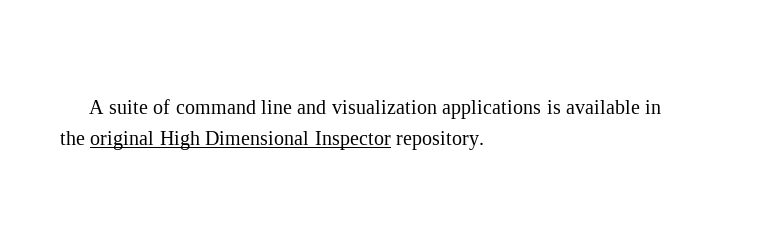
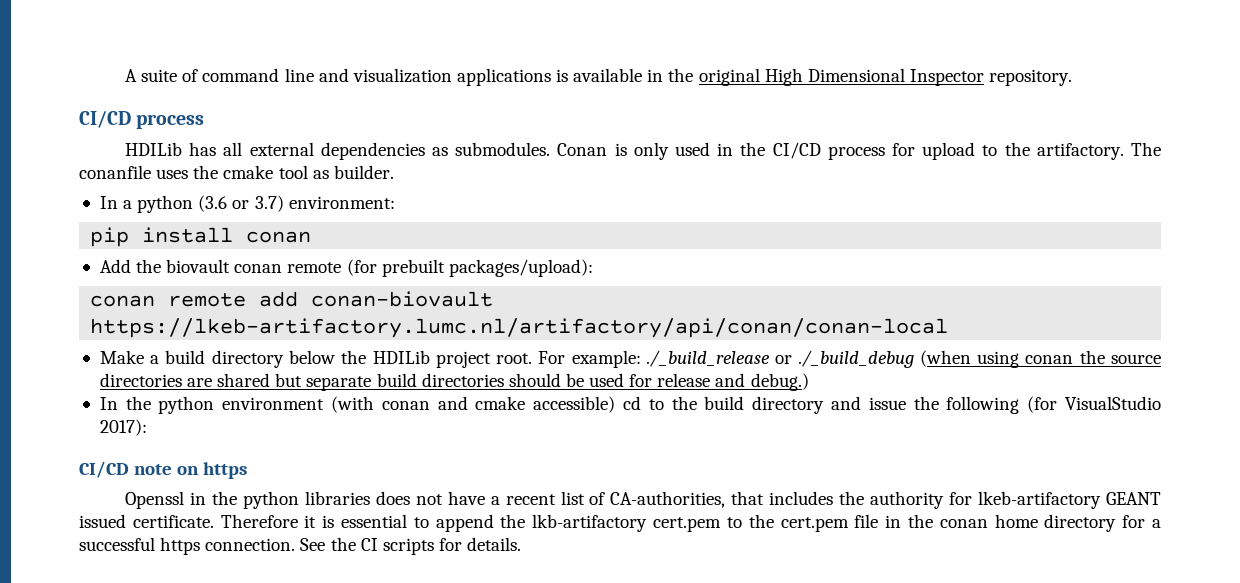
(484, 140) none -> [79,111,205,129] [125,142,1162,160] [79,165,394,179] [99,195,395,213] [90,227,312,247] [99,259,593,277] [90,291,494,307] [90,318,949,338] [99,350,1161,368] [99,373,809,391] [99,396,1162,414] [99,419,147,436] [79,461,248,479] [125,491,1161,509] [79,514,1162,532] [79,537,522,555] // CI/CD process // HDILib has all external dependencies as submodules. Conan is only used in the CI/CD process for upload to the artifactory. The conanfile uses the cmake tool as builder. // In a python (3.6 or 3.7) environment: // pip install conan // Add the biovault conan remote (for prebuilt packages/upload): // conan remote add conan-biovault https://lkeb-artifactory.lumc.nl/artifactory/api/conan/conan-local // Make a build directory below the HDILib project root. For example: ./_build_release or ./_build_debug (when using conan the source directories are shared but separate build directories should be used for release and debug.) // In the python environment (with conan and cmake accessible) cd to the build directory and issue the following (for VisualStudio 2017): // CI/CD note on https // Openssl in the python libraries does not have a recent list of CA-authorities, that includes the authority for lkeb-artifactory GEANT issued certificate. Therefore it is essential to append the lkb-artifactory cert.pem to the cert.pem file in the conan home directory for a successful https connection. See the CI scripts for details.

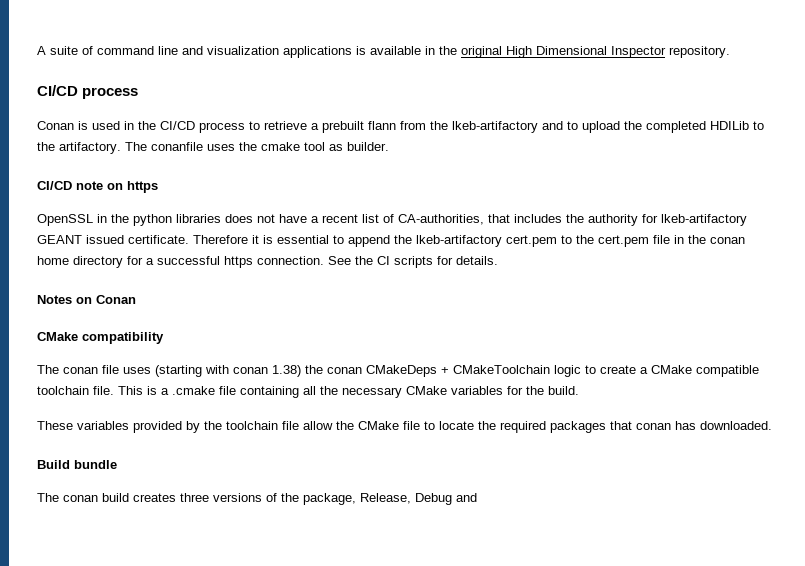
[125,142,551,160] HDILib has all external dependencies as submodules. -> (139, 93) none
[633,142,669,160] only -> (88, 125) none
[892,142,976,160] for upload -> [249,121,749,133] to retrieve a prebuilt flann from the lkeb-artifactory and to upload the completed HDILib
[99,195,395,213] [90,227,312,247] [99,259,593,277] [90,291,494,307] [90,318,949,338] [99,350,1161,368] [99,373,809,391] [99,396,1162,414] [99,419,147,436] // In a python (3.6 or 3.7) environment: // pip install conan // Add the biovault conan remote (for prebuilt packages/upload): // conan remote add conan-biovault https://lkeb-artifactory.lumc.nl/artifactory/api/conan/conan-local // Make a build directory below the HDILib project root. For example: ./_build_release or ./_build_debug (when using conan the source directories are shared but separate build directories should be used for release and debug.) // In the python environment (with conan and cmake accessible) cd to the build directory and issue the following (for VisualStudio 2017): -> (389, 146) none
[125,491,185,509] Openssl -> [37,214,93,226] OpenSSL
[532,514,648,532] lkb-artifactory -> [416,235,502,247] lkeb-artifactory
(522, 544) none -> [37,295,136,304] [37,332,164,344] [37,365,759,377] [37,386,579,398] [37,421,772,433] [37,460,117,469] [37,493,477,505] // Notes on Conan // CMake compatibility // The conan file uses (starting with conan 1.38) the conan CMakeDeps + CMakeToolchain logic to create a CMake compatible toolchain file. This is a .cmake file containing all the necessary CMake variables for the build. // These variables provided by the toolchain file allow the CMake file to locate the required packages that conan has downloaded. // Build bundle // The conan build creates three versions of the package, Release, Debug and

